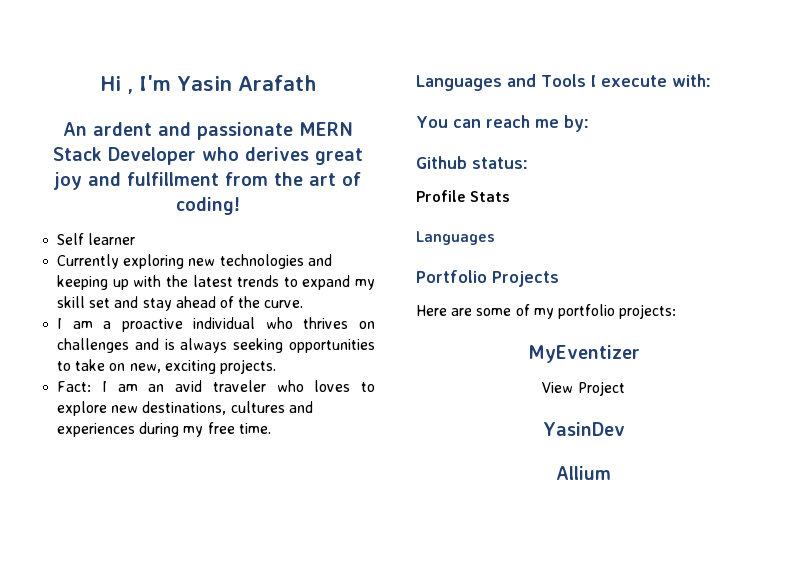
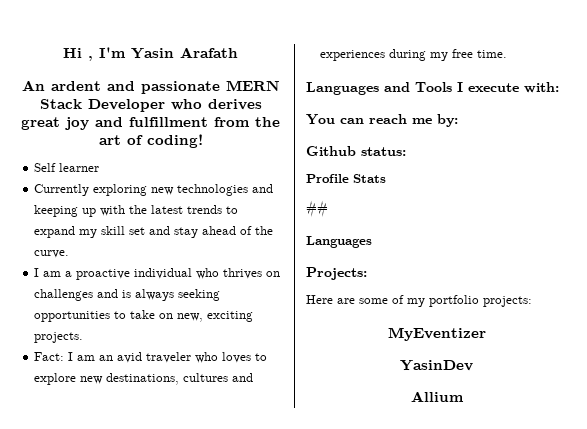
(511, 196) none -> [306,200,328,217] // ##
[416,270,559,287] Portfolio Projects -> [306,267,367,280] Projects:
[542,381,625,396] // View Project -> (486, 334) none

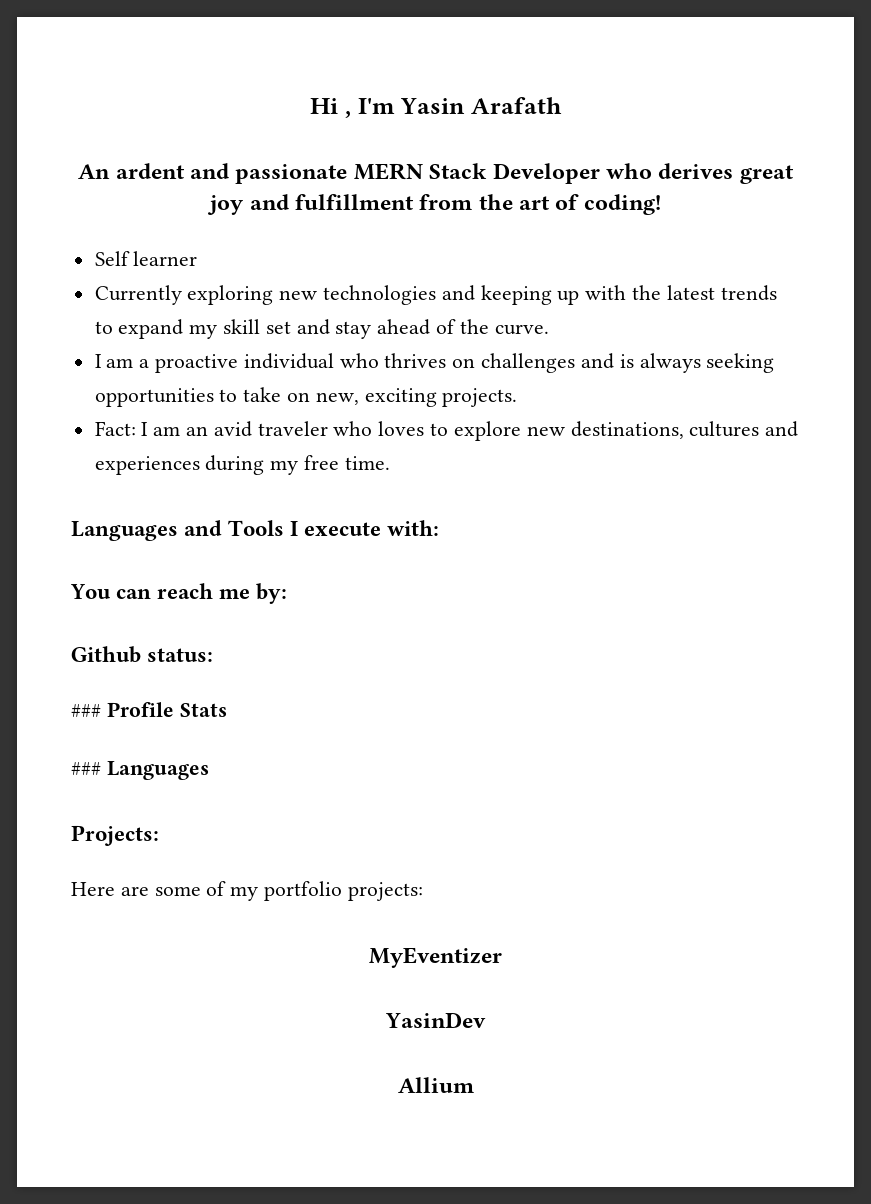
(406, 151) none -> [71,704,101,717] ###
[306,200,328,217] ## // -> [71,762,101,775] ###

